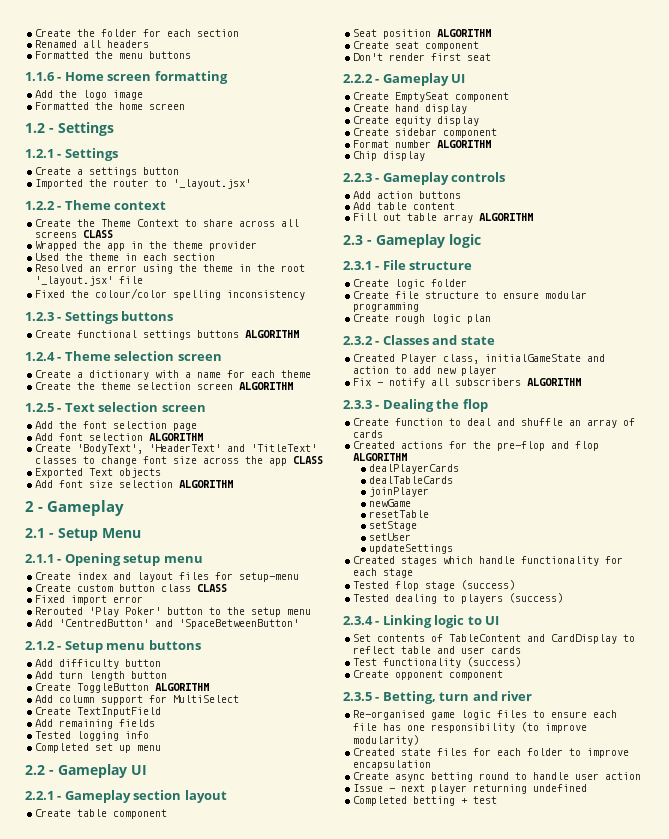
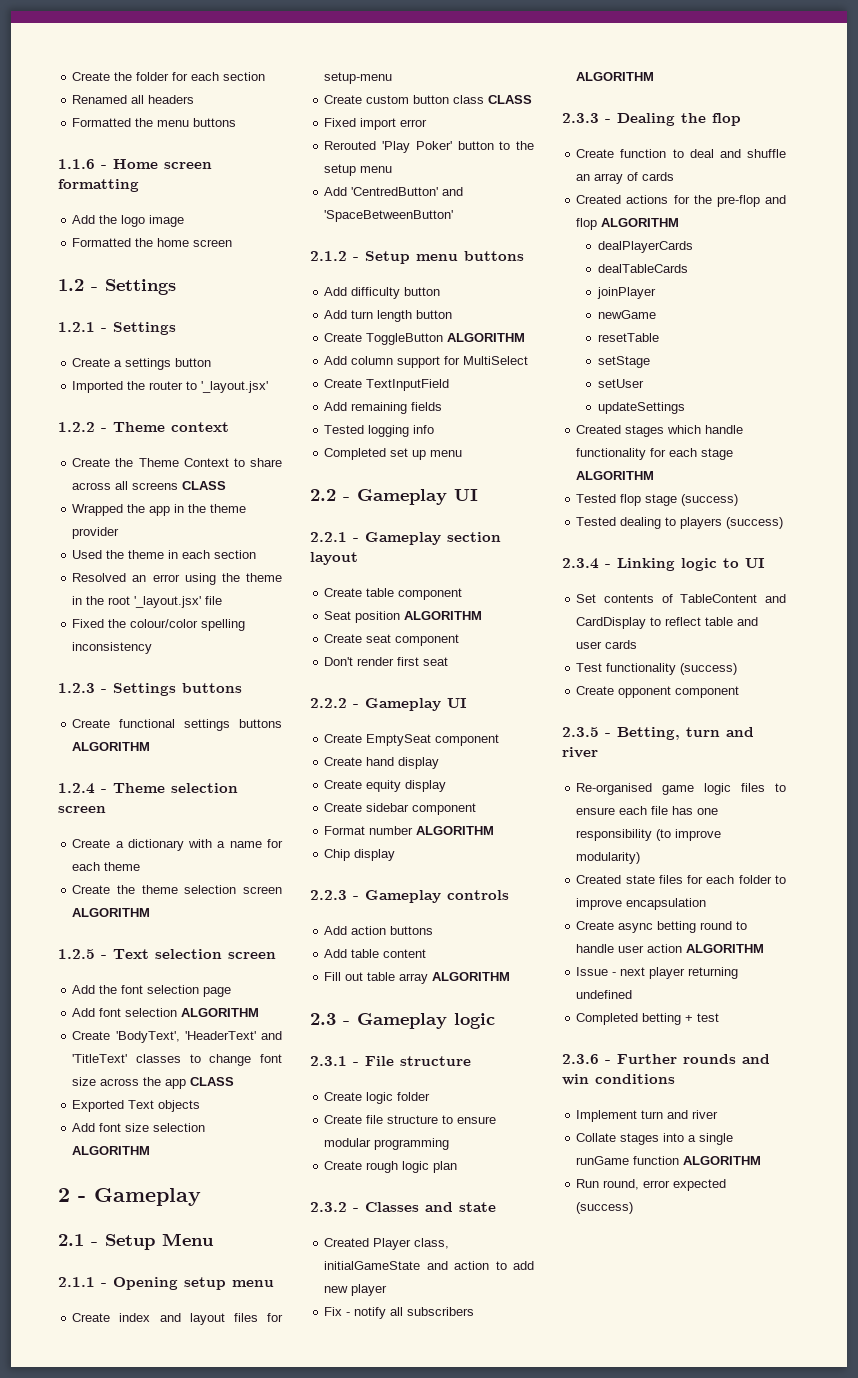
(413, 573) none -> [576,471,655,480] ALGORITHM
(641, 776) none -> [686,944,765,953] ALGORITHM
(497, 800) none -> [562,1054,770,1064] [562,1074,675,1085] [576,1110,719,1122] [576,1133,734,1145] [576,1156,762,1165] [576,1179,727,1191] [576,1202,634,1214] // 2.3.6 - Further rounds and win conditions // Implement turn and river // Collate stages into a single runGame function ALGORITHM // Run round, error expected (success)

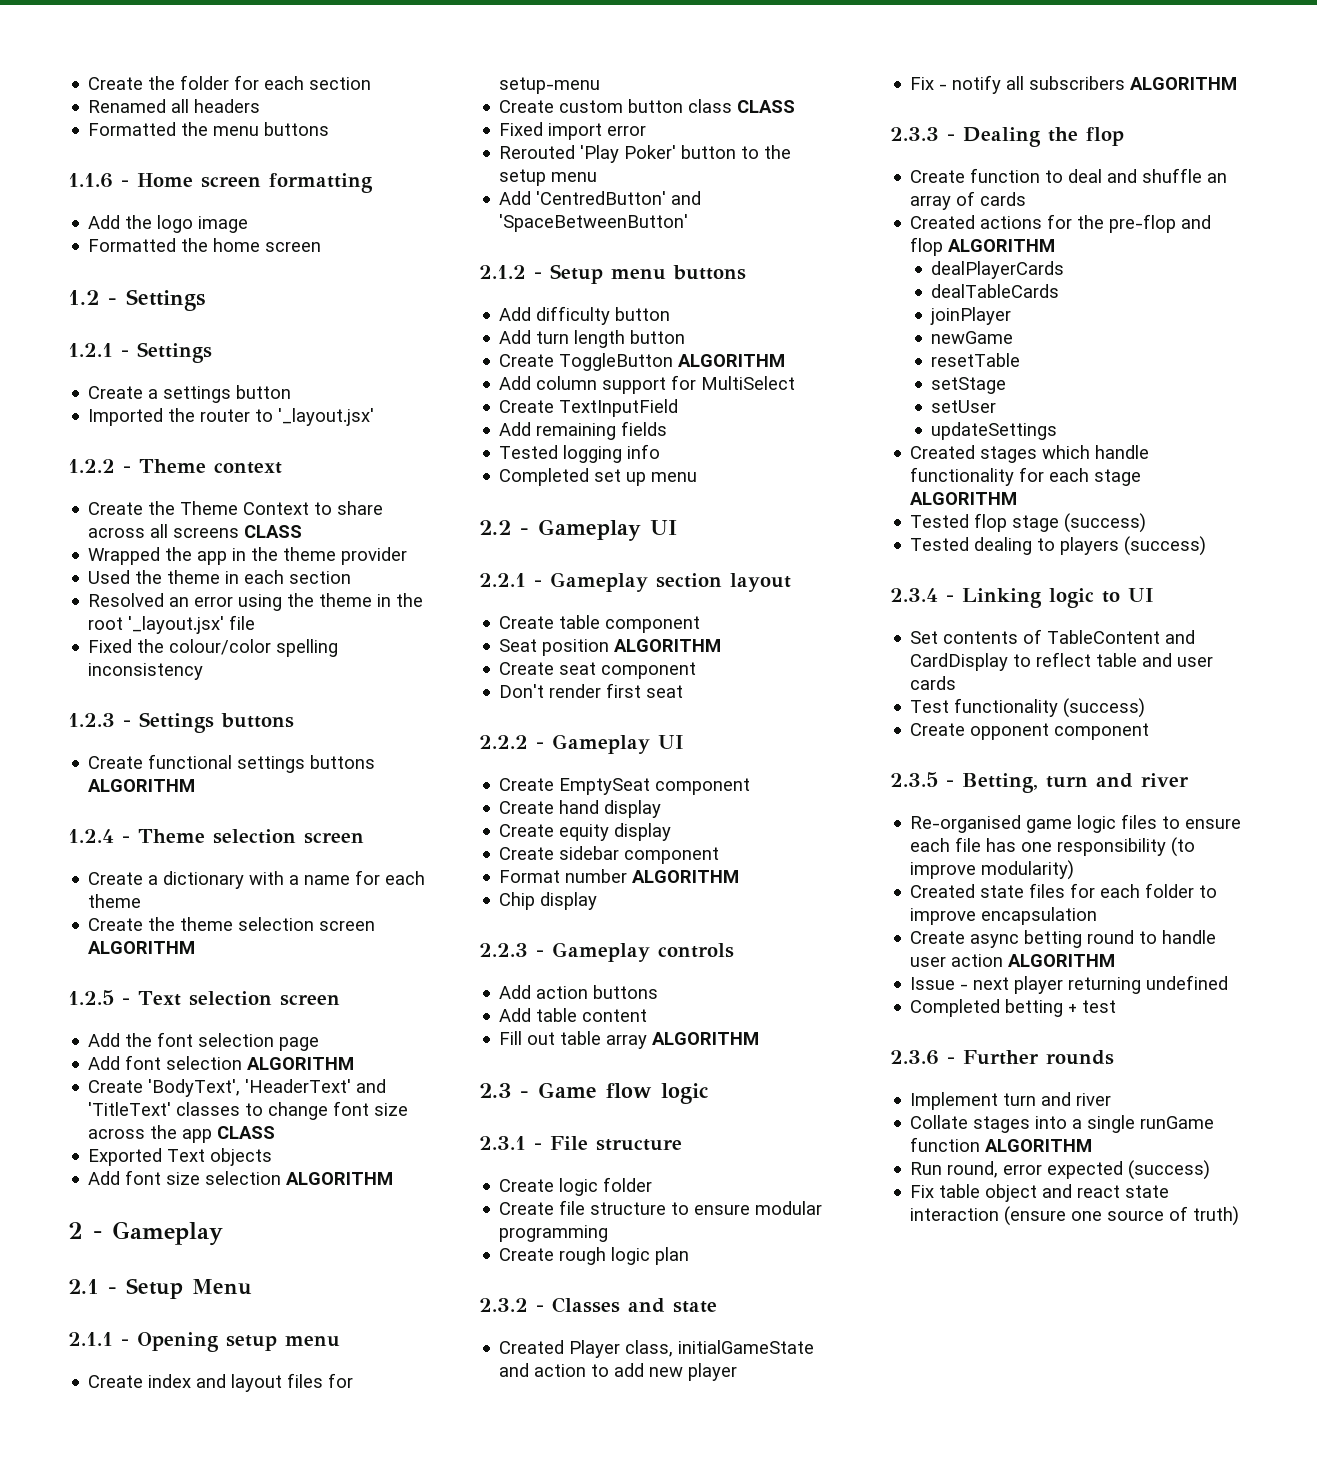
[357,1013,447,1029] Gameplay -> [538,1082,652,1098] Game flow
[742,1054,770,1064] [562,1074,675,1085] and win conditions -> (1114, 1057) none
(634, 1208) none -> [910,1184,1170,1202] [910,1206,1240,1226] // Fix table object and react state interaction (ensure one source of truth)

